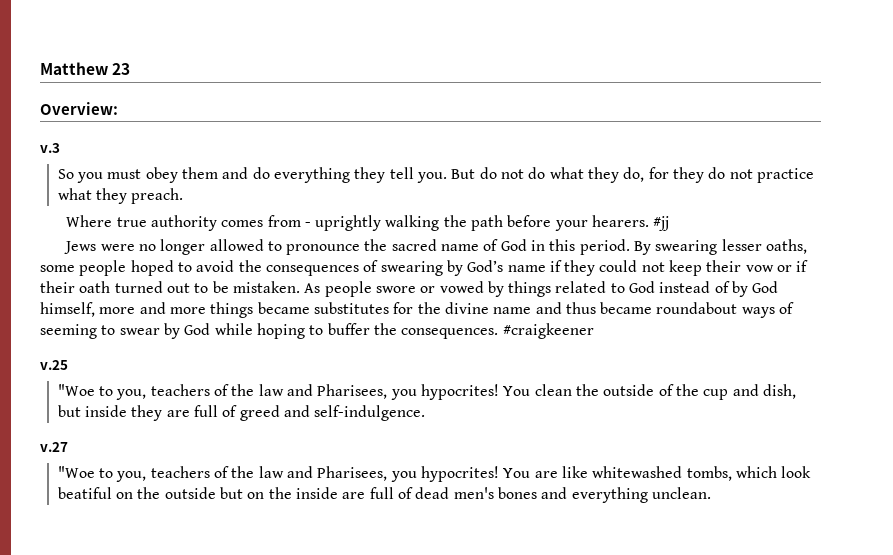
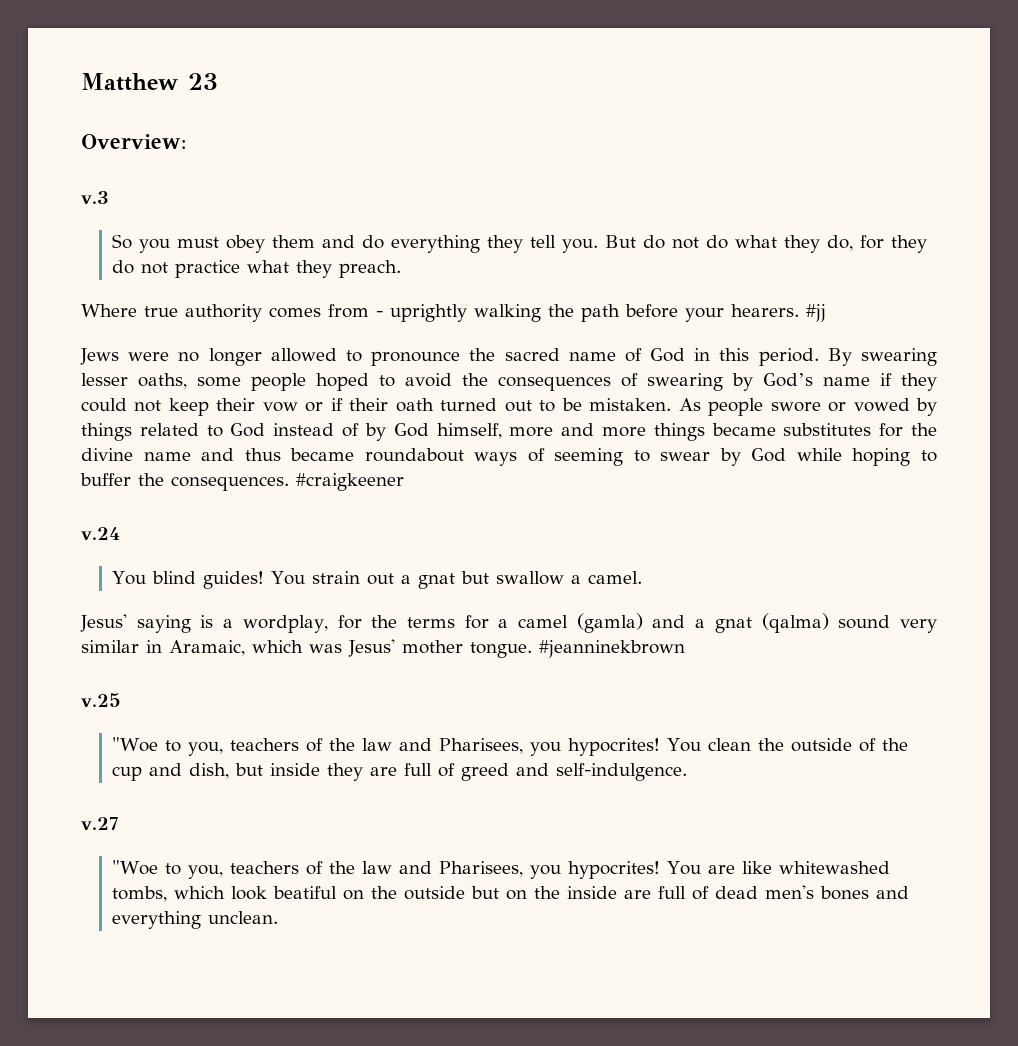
(594, 331) none -> [81,527,120,540] [112,571,643,589] [80,613,937,633] [81,639,685,658] // v.24 // You blind guides! You strain out a gnat but swallow a camel. // Jesus' saying is a wordplay, for the terms for a camel (gamla) and a gnat (qalma) sound very similar in Aramaic, which was Jesus' mother tongue. #jeanninekbrown

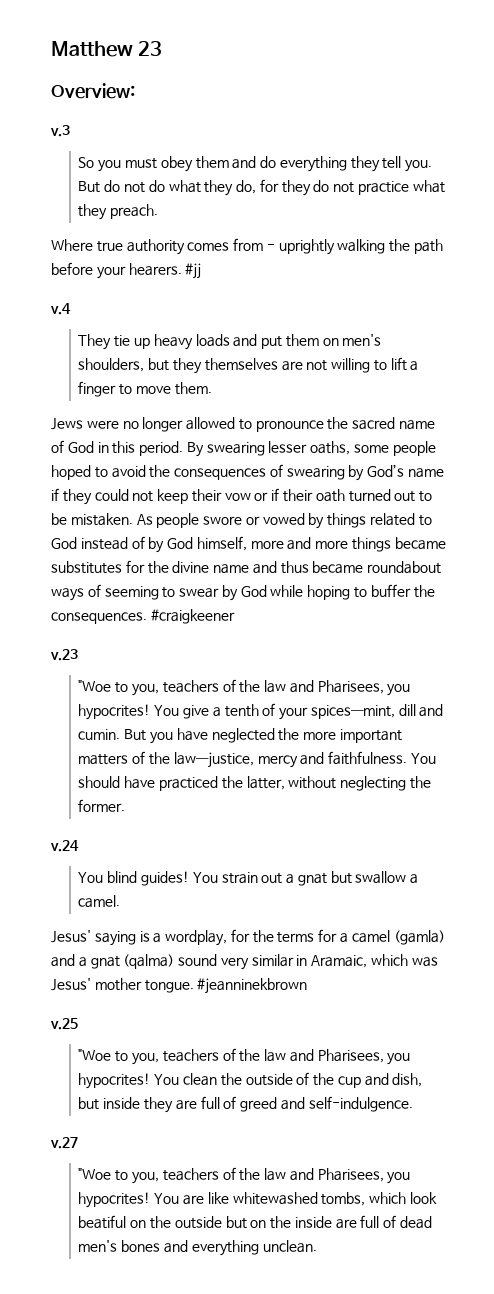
(826, 313) none -> [50,303,71,315] [78,334,382,350] [78,357,419,374] [78,381,212,397] // v.4 // They tie up heavy loads and put them on men's shoulders, but they themselves are not willing to lift a finger to move them.
(404, 482) none -> [50,649,78,661] [78,679,411,696] [78,703,444,720] [78,728,402,744] [78,751,436,768] [78,776,431,791] [78,799,126,812] // v.23 // "Woe to you, teachers of the law and Pharisees, you hypocrites! You give a tenth of your spices—mint, dill and cumin. But you have neglected the more important matters of the law—justice, mercy and faithfulness. You should have practiced the latter, without neglecting the former.

